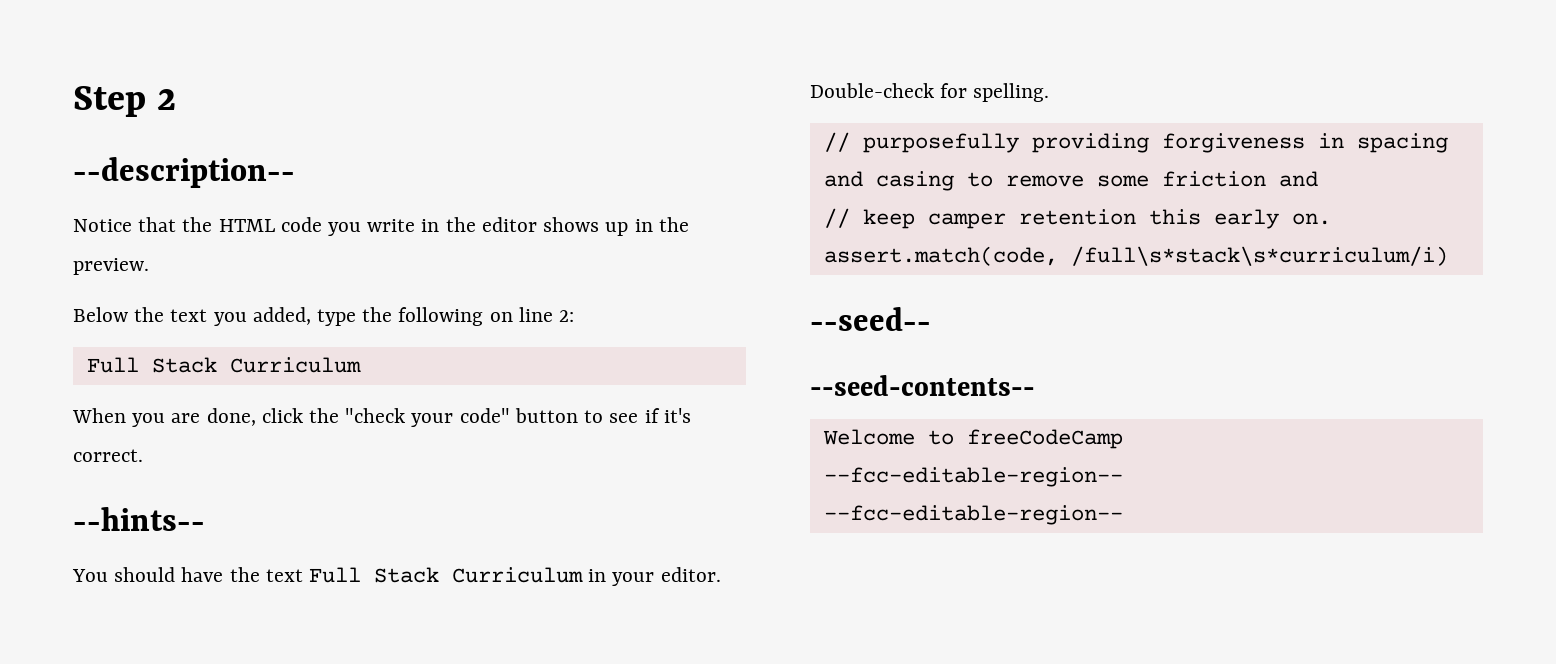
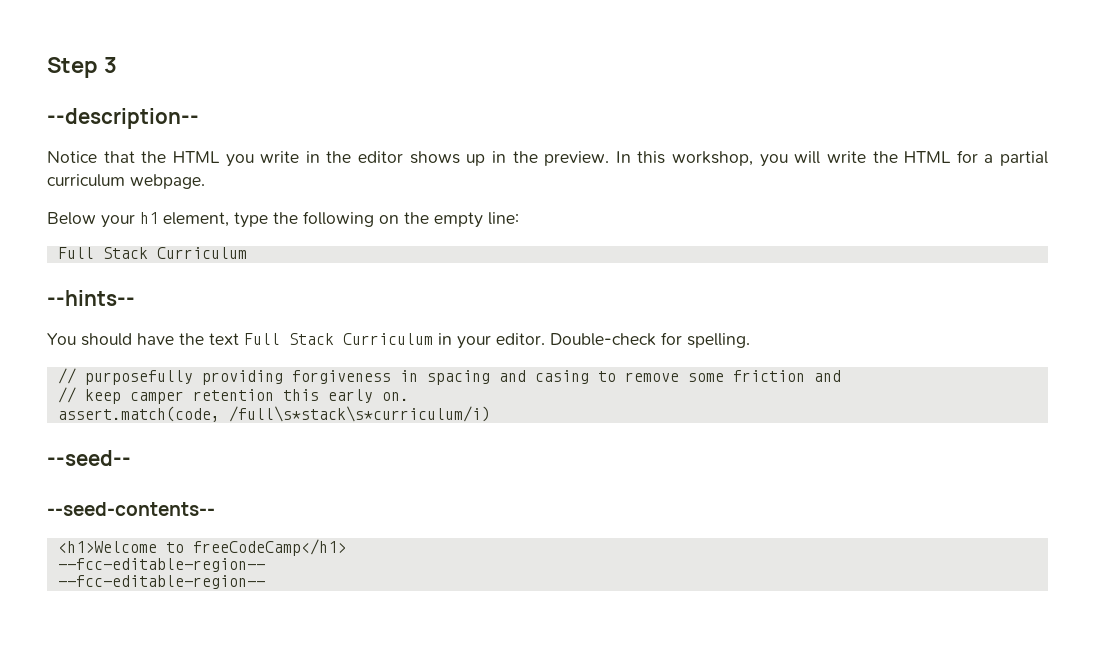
[157,89,177,110] 2 -> [103,57,117,73] 3
[280,217,322,232] code -> (220, 157) none
[73,307,311,326] // Below the text you added, -> [615,150,1048,167] [47,174,205,189] [47,212,229,228] In this workshop, you will write the HTML for a partial curriculum webpage. // Below your h1 element,
[518,307,575,322] [86,357,361,373] [72,408,691,427] [73,449,143,462] line 2: // Full Stack Curriculum // When you are done, click the "check your code" button to see if it's correct. -> [404,212,519,228] [57,247,247,259] the empty line: // Full Stack Curriculum
[822,429,1123,449] Welcome to freeCodeCamp -> [57,539,346,556] <h1>Welcome to freeCodeCamp</h1>

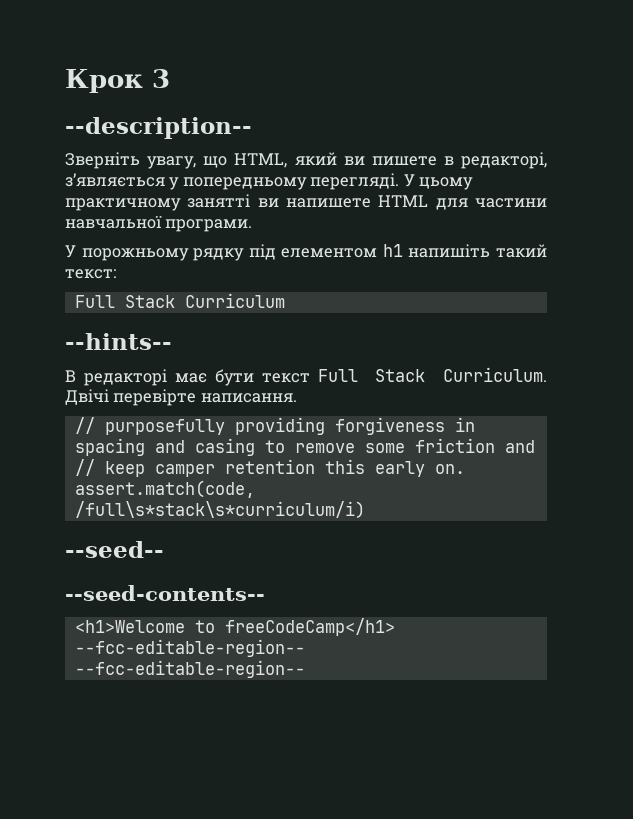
[47,57,98,78] Step -> [65,69,143,93] Крок
[47,150,1048,167] [47,174,205,189] [47,211,519,228] [57,247,247,259] [47,290,135,306] [47,332,750,349] Notice that the HTML you write in the editor shows up in the preview. In this workshop, you will write the HTML for a partial curriculum webpage. // Below your h1 element, type the following on the empty line: // Full Stack Curriculum // --hints-- // You should have the text Full Stack Curriculum in your editor. Double-check for spelling. -> [65,152,547,169] [65,173,474,190] [65,194,547,211] [65,216,253,232] [65,244,547,261] [65,269,116,279] [74,293,285,308] [65,333,172,350] [65,367,547,386] [65,389,297,406] Зверніть увагу, що HTML, який ви пишете в редакторі, з’являється у попередньому перегляді. У цьому практичному занятті ви напишете HTML для частини навчальної програми. // У порожньому рядку під елементом h1 напишіть такий текст: // Full Stack Curriculum // --hints-- // В редакторі має бути текст Full Stack Curriculum. Двічі перевірте написання.

